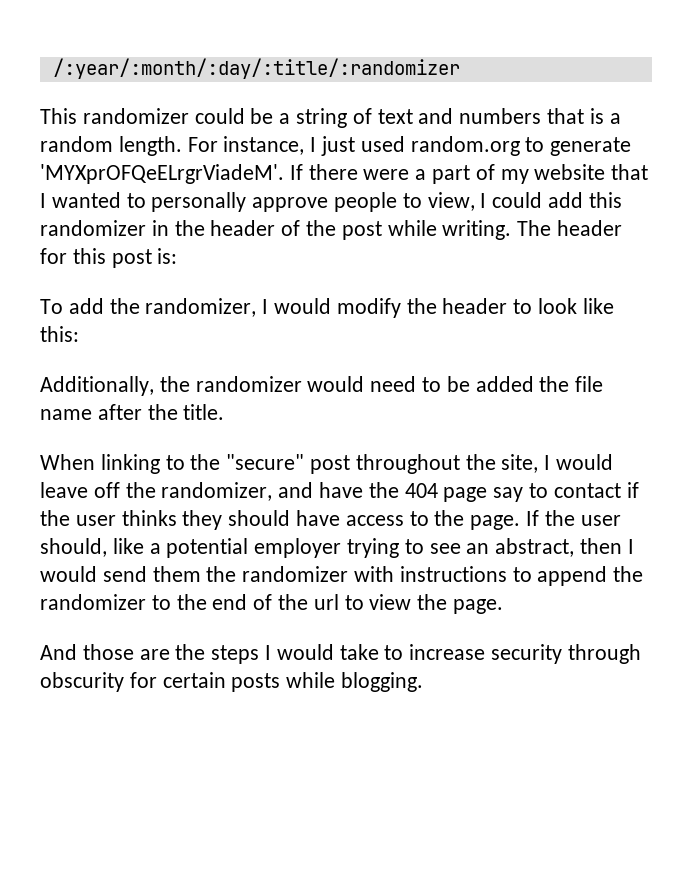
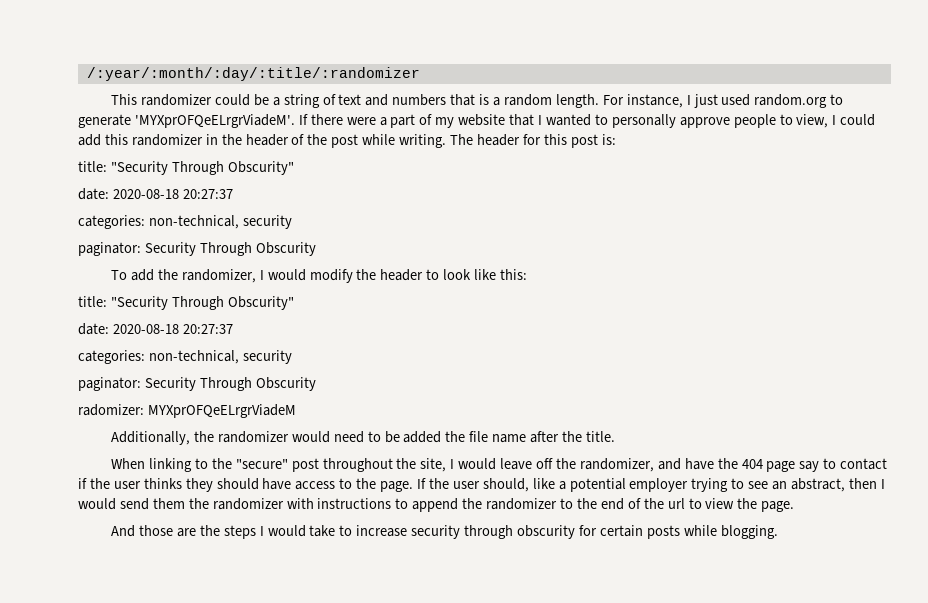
(178, 256) none -> [78,161,294,175] [78,188,233,200] [78,215,292,229] [78,242,316,256] // title: "Security Through Obscurity" // date: 2020-08-18 20:27:37 // categories: non-technical, security // paginator: Security Through Obscurity
(79, 334) none -> [78,296,294,310] [78,323,233,335] [78,350,292,364] [78,377,316,391] [78,404,296,418] // title: "Security Through Obscurity" // date: 2020-08-18 20:27:37 // categories: non-technical, security // paginator: Security Through Obscurity // radomizer: MYXprOFQeELrgrViadeM

